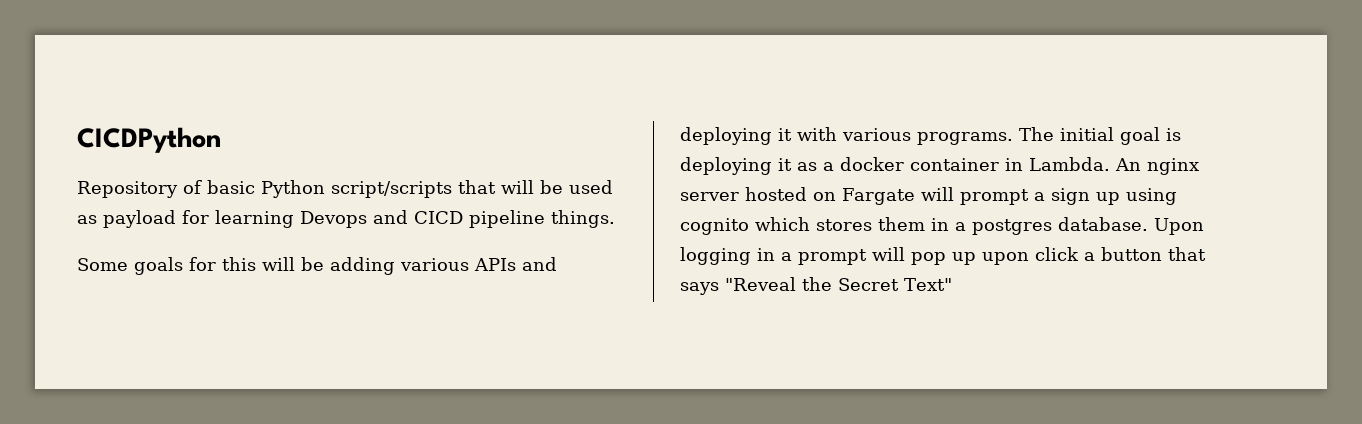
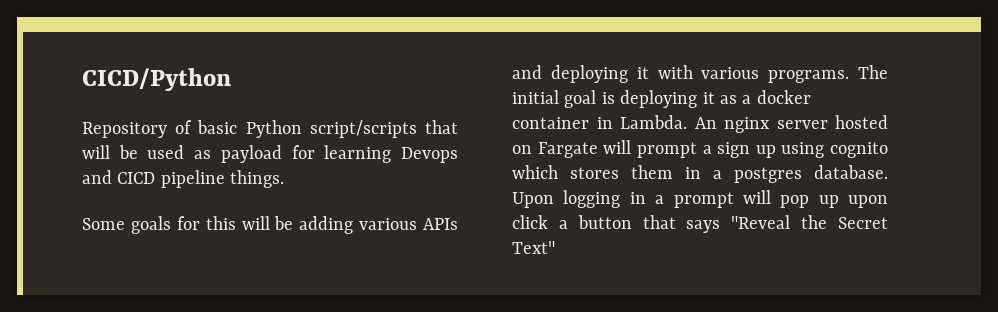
[77,127,221,153] CICDPython -> [82,68,231,91] CICD/Python

